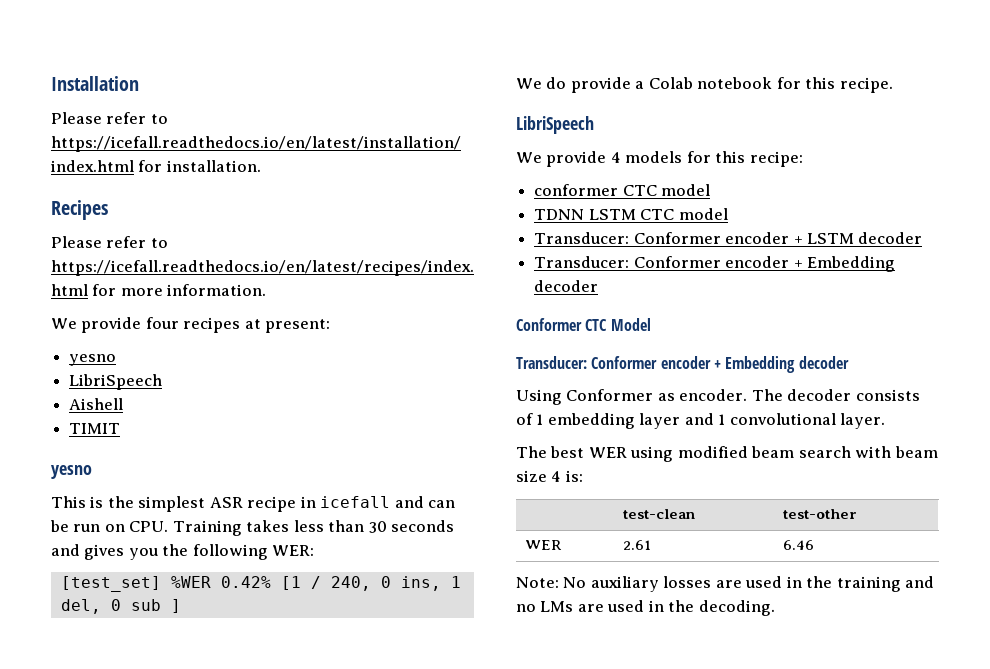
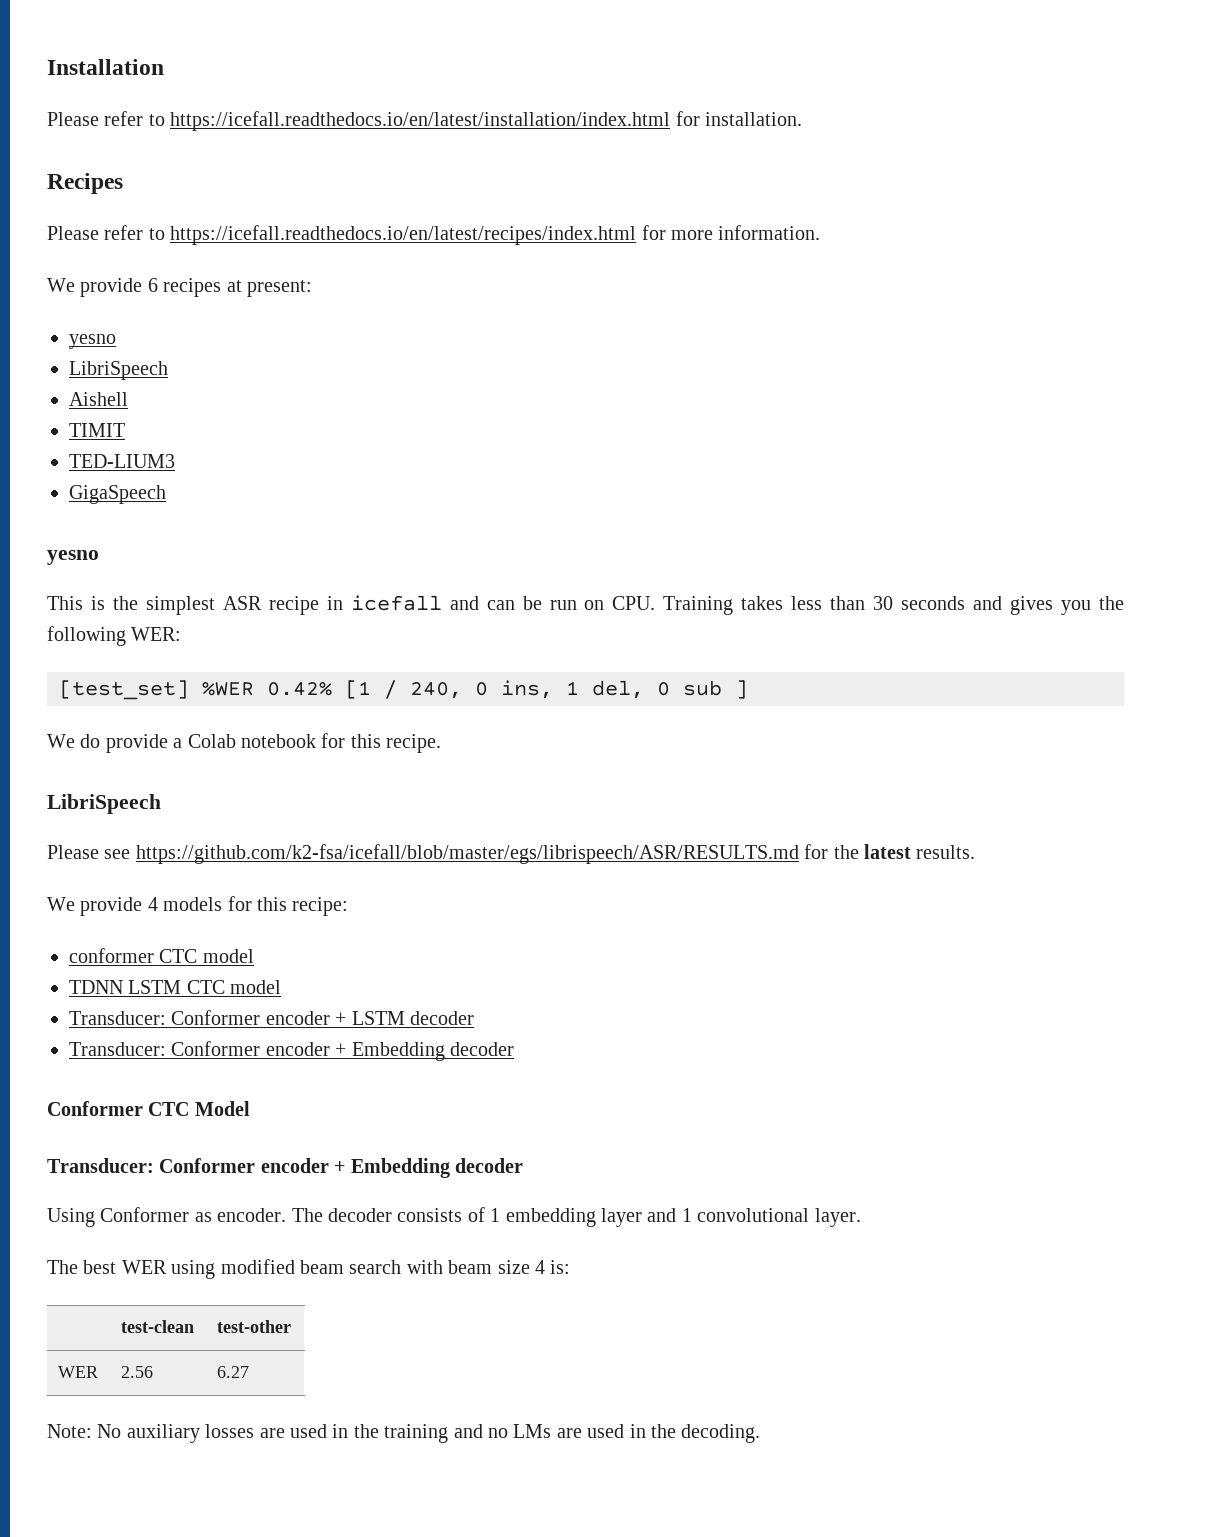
[145,317,179,329] four -> [147,278,158,292] 6
(121, 428) none -> [69,454,175,468] [69,485,166,504] // TED-LIUM3 // GigaSpeech
(594, 125) none -> [47,844,976,864] // Please see https://github.com/k2-fsa/icefall/blob/master/egs/librispeech/ASR/RESULTS.md for the latest results.
[623,540,652,550] [783,540,815,550] 2.61 | 6.46 -> [121,1366,154,1378] [217,1366,250,1378] 2.56 | 6.27

